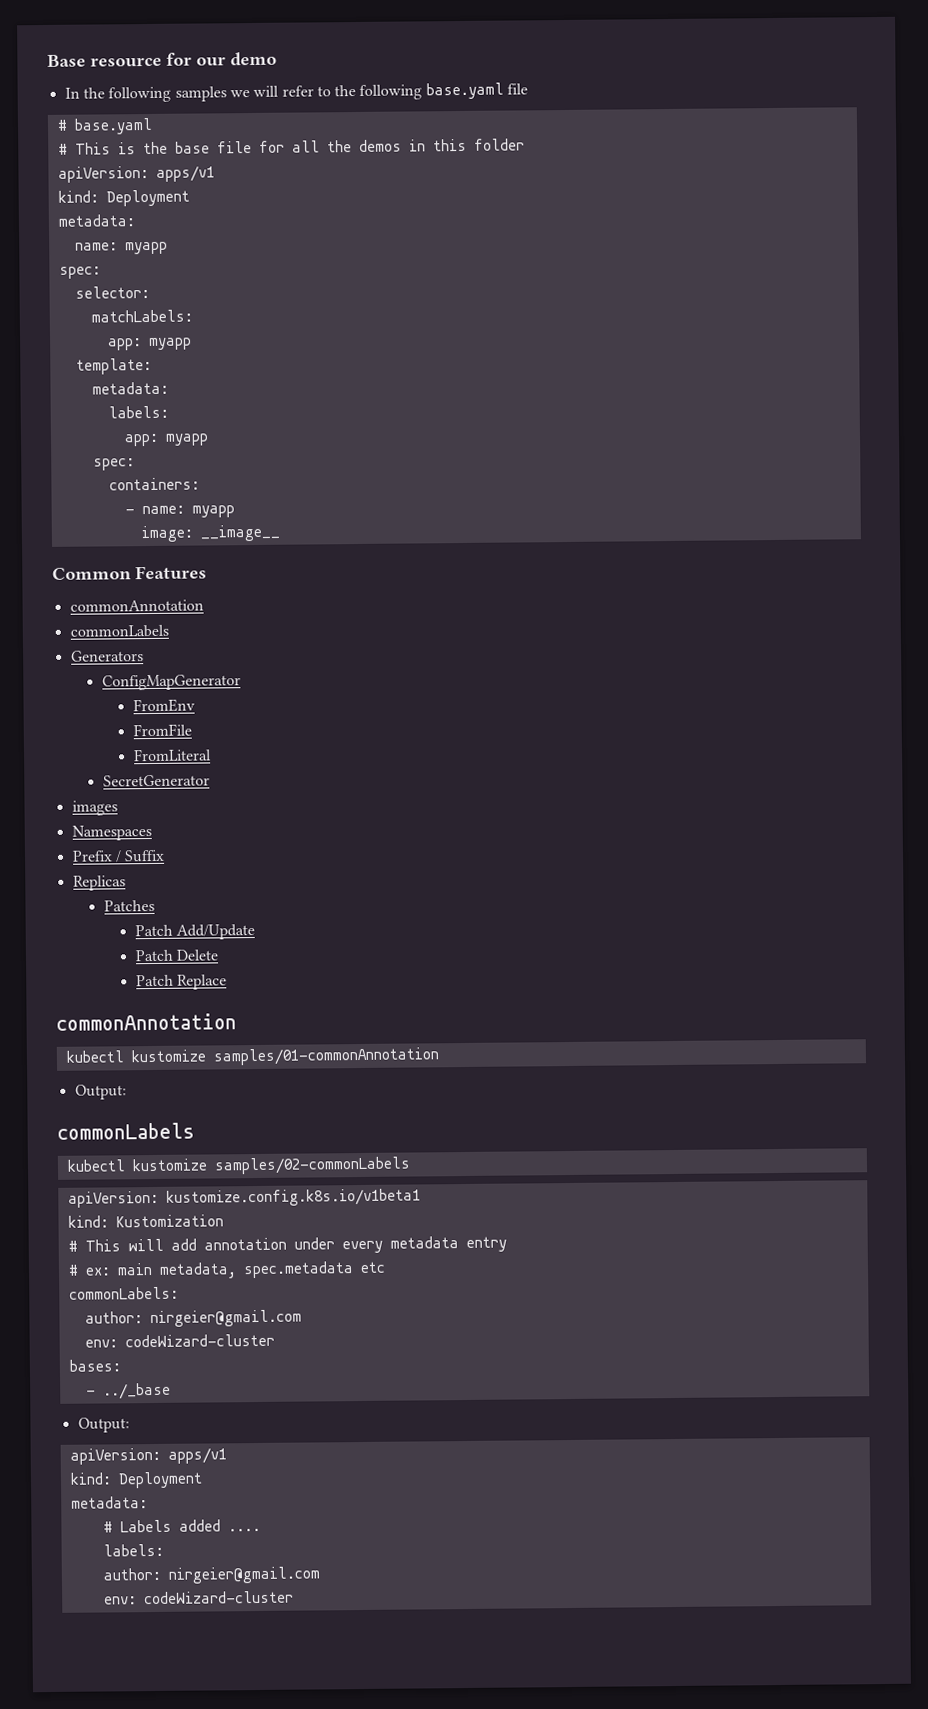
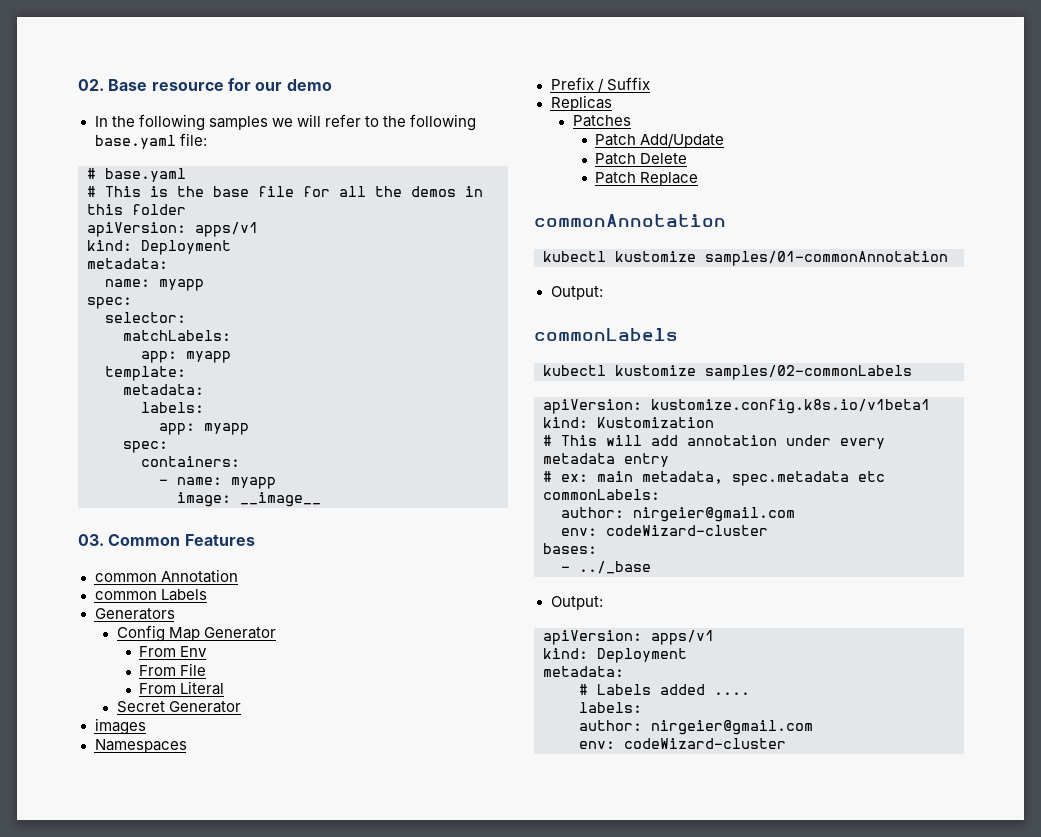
(47, 60) none -> [78,79,104,91] 02.
[507,83,529,95] file -> [179,133,207,146] file:
(280, 533) none -> [78,534,104,546] 03.
[69,599,204,612] [69,624,169,638] [70,650,144,662] [101,674,241,691] [132,698,195,713] [132,723,192,737] [132,748,212,762] [102,774,210,787] commonAnnotation // commonLabels // Generators // ConfigMapGenerator // FromEnv // FromFile // FromLiteral // SecretGenerator -> [94,569,238,583] [94,589,207,601] [94,608,175,620] [116,625,277,642] [139,646,208,657] [139,663,207,676] [139,681,225,695] [116,701,241,713] common Annotation // common Labels // Generators // Config Map Generator // From Env // From File // From Literal // Secret Generator

